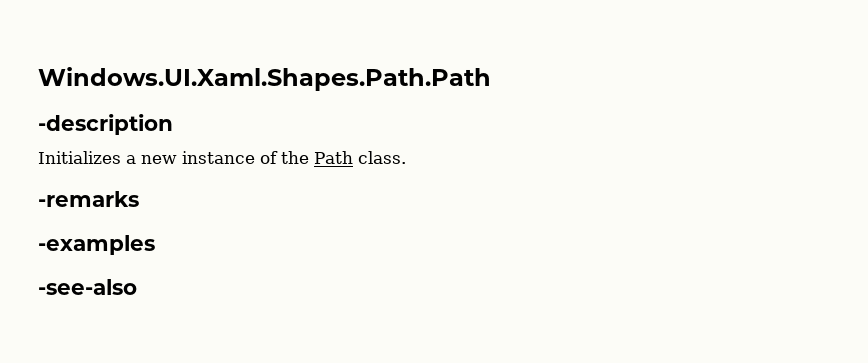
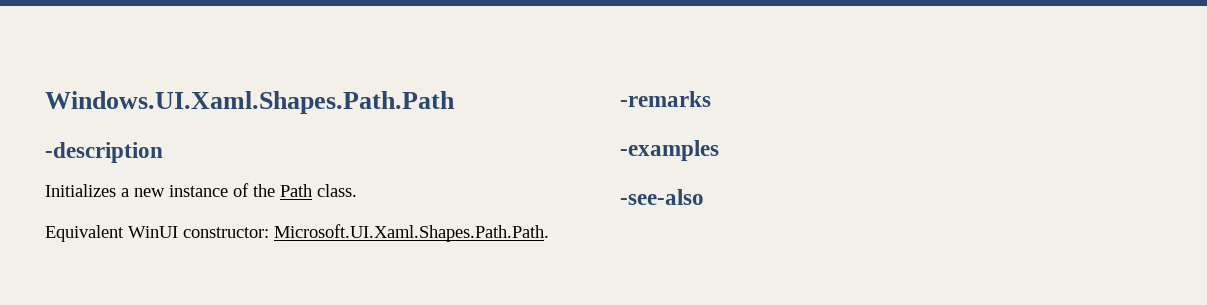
(406, 157) none -> [45,224,549,242] // Equivalent WinUI constructor: Microsoft.UI.Xaml.Shapes.Path.Path.

